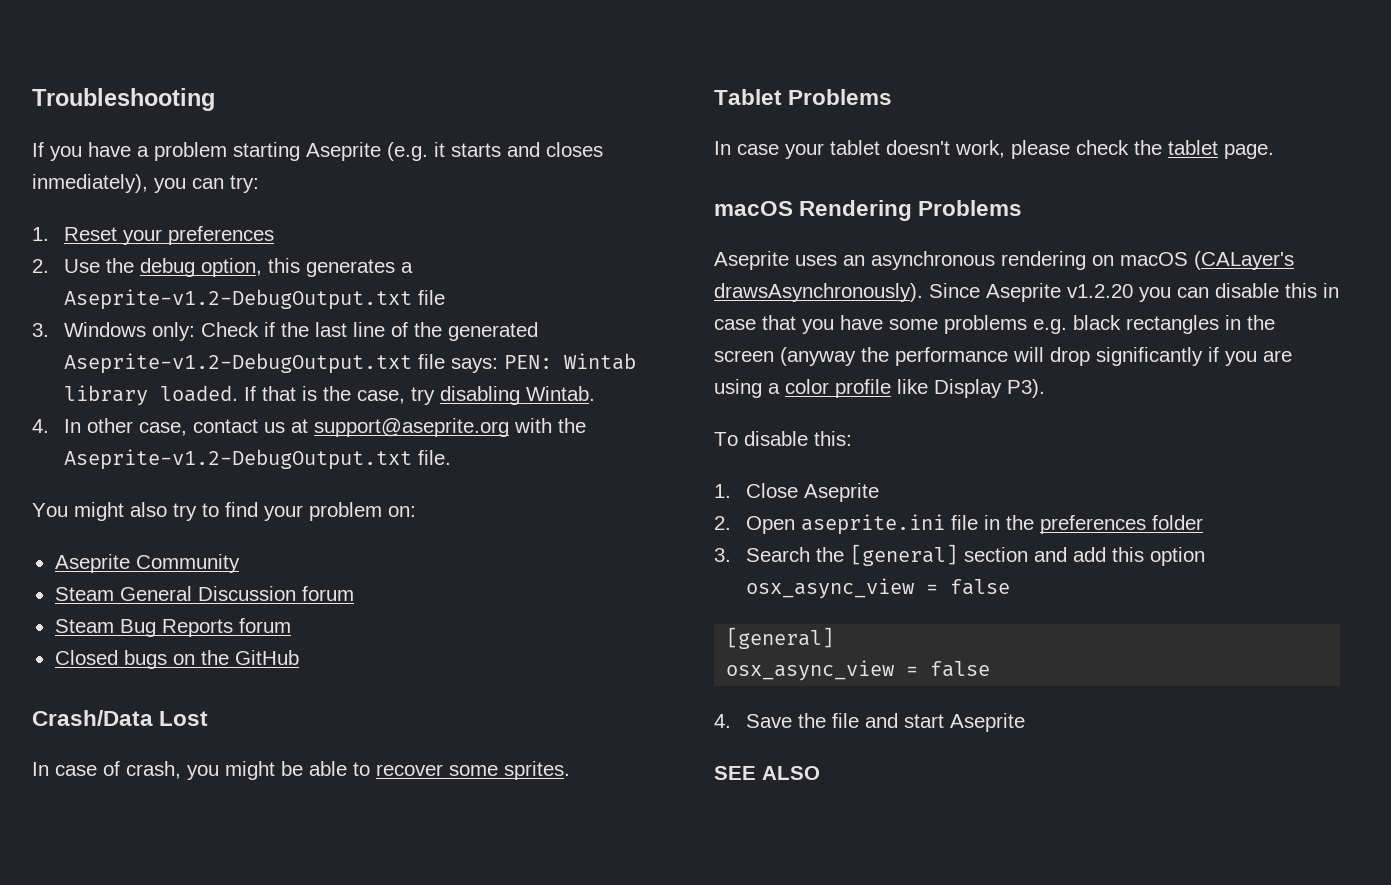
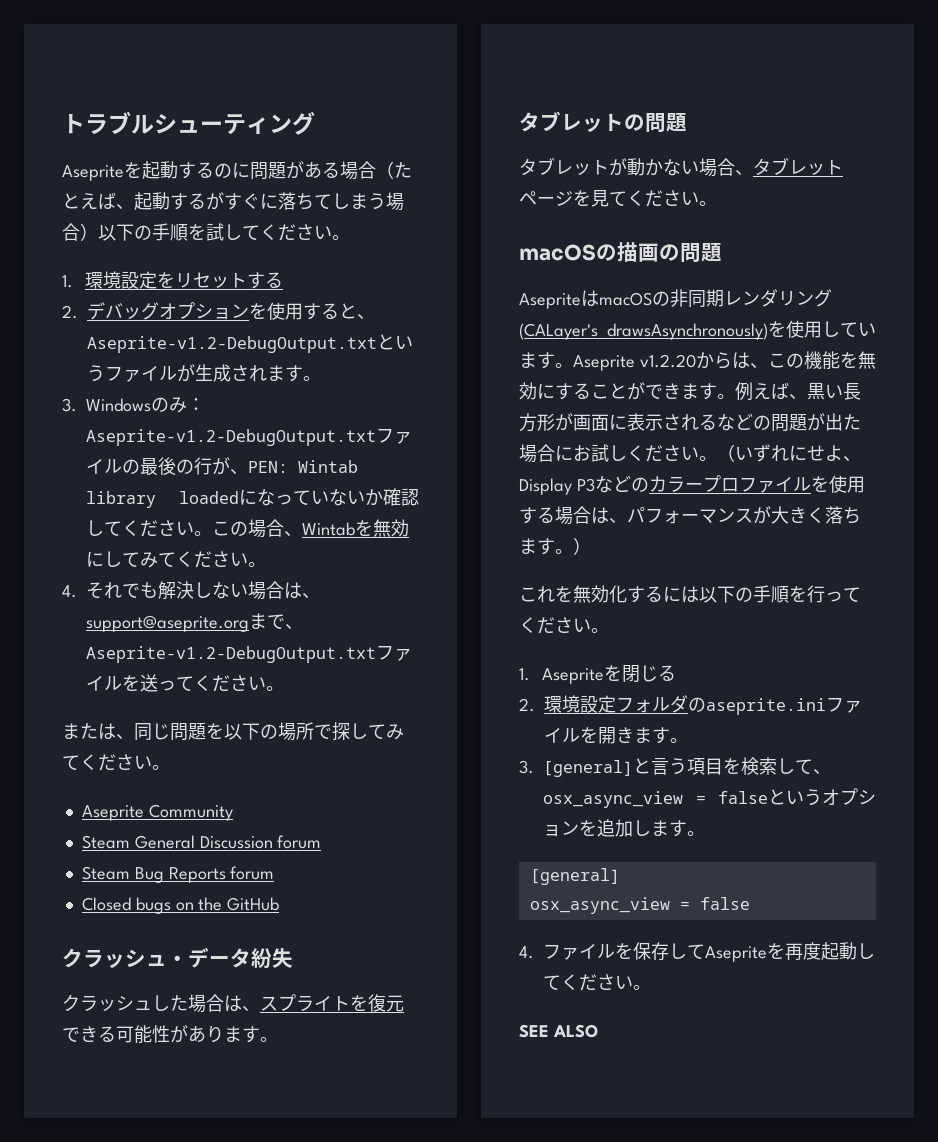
[32,88,215,111] [32,142,603,161] [32,174,259,193] [32,226,275,245] [32,258,414,277] [64,289,446,310] [32,322,539,341] [64,353,637,374] [64,385,596,406] [32,418,587,437] [64,449,452,470] [32,502,416,521] Troubleshooting // If you have a problem starting Aseprite (e.g. it starts and closes inmediately), you can try: // 1. Reset your preferences // 2. Use the debug option, this generates a Aseprite-v1.2-DebugOutput.txt file // 3. Windows only: Check if the last line of the generated Aseprite-v1.2-DebugOutput.txt file says: PEN: Wintab library loaded. If that is the case, try disabling Wintab. // 4. In other case, contact us at support@aseprite.org with the Aseprite-v1.2-DebugOutput.txt file. // You might also try to find your problem on: -> [62,111,315,135] [62,161,412,181] [62,192,404,211] [62,223,350,241] [62,271,283,289] [62,302,375,320] [87,334,413,353] [87,364,321,382] [62,397,205,413] [86,428,412,446] [86,457,358,475] [86,488,419,508] [86,519,409,538] [86,551,266,568] [62,581,320,600] [86,613,303,632] [86,645,412,663] [86,674,284,692] [62,722,404,741] [62,754,170,771] トラブルシューティング // Asepriteを起動するのに問題がある場合（たとえば、起動するがすぐに落ちてしまう場合）以下の手順を試してください。 // 1.環境設定をリセットする // 2.デバッグオプションを使用すると、Aseprite-v1.2-DebugOutput.txtというファイルが生成されます。 // 3. Windowsのみ：Aseprite-v1.2-DebugOutput.txtファイルの最後の行が、PEN: Wintab library loadedになっていないか確認してください。この場合、Wintabを無効にしてみてください。 // 4.それでも解決しない場合は、support@aseprite.orgまで、Aseprite-v1.2-DebugOutput.txtファイルを送ってください。 // または、同じ問題を以下の場所で探してみてください。
[32,710,209,726] [32,761,570,780] [714,89,893,105] [714,140,1274,159] [714,200,1023,221] [714,251,1294,270] [714,283,1339,302] [714,315,1275,334] [714,347,1292,366] [714,379,1045,398] [714,431,852,446] [714,483,880,502] [714,514,1204,535] [714,544,1206,566] [746,578,1011,599] Crash/Data Lost // In case of crash, you might be able to recover some sprites. // Tablet Problems // In case your tablet doesn't work, please check the tablet page. // macOS Rendering Problems // Aseprite uses an asynchronous rendering on macOS (CALayer's drawsAsynchronously). Since Aseprite v1.2.20 you can disable this in case that you have some problems e.g. black rectangles in the screen (anyway the performance will drop significantly if you are using a color profile like Display P3). // To disable this: // 1. Close Aseprite // 2. Open aseprite.ini file in the preferences folder // 3. Search the [general] section and add this option osx_async_view = false -> [62,947,293,969] [62,994,404,1013] [62,1025,278,1044] [519,111,687,132] [519,157,843,177] [519,190,717,207] [519,242,722,262] [519,289,832,309] [519,320,876,340] [519,351,876,371] [519,382,861,401] [519,413,861,432] [519,444,861,463] [519,475,865,495] [519,506,861,525] [519,537,591,555] [519,585,861,603] [519,617,609,634] [519,665,676,684] [519,695,862,715] [544,727,688,744] [519,757,831,777] [543,788,876,808] [543,819,705,837] クラッシュ・データ紛失 // クラッシュした場合は、スプライトを復元できる可能性があります。 // タブレットの問題 // タブレットが動かない場合、タブレットページを見てください。 // macOSの描画の問題 // AsepriteはmacOSの非同期レンダリング(CALayer's drawsAsynchronously)を使用しています。Aseprite v1.2.20からは、この機能を無効にすることができます。例えば、黒い長方形が画面に表示されるなどの問題が出た場合にお試しください。（いずれにせよ、Display P3などのカラープロファイルを使用する場合は、パフォーマンスが大きく落ちます。） // これを無効化するには以下の手順を行ってください。 // 1. Asepriteを閉じる // 2.環境設定フォルダのaseprite.iniファイルを開きます。 // 3. [general]と言う項目を検索して、osx_async_view = falseというオプションを追加します。
[746,713,1026,732] Save the file and start Aseprite -> [543,942,875,962] [543,974,651,991] ファイルを保存してAsepriteを再度起動してください。

